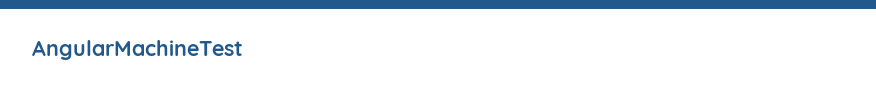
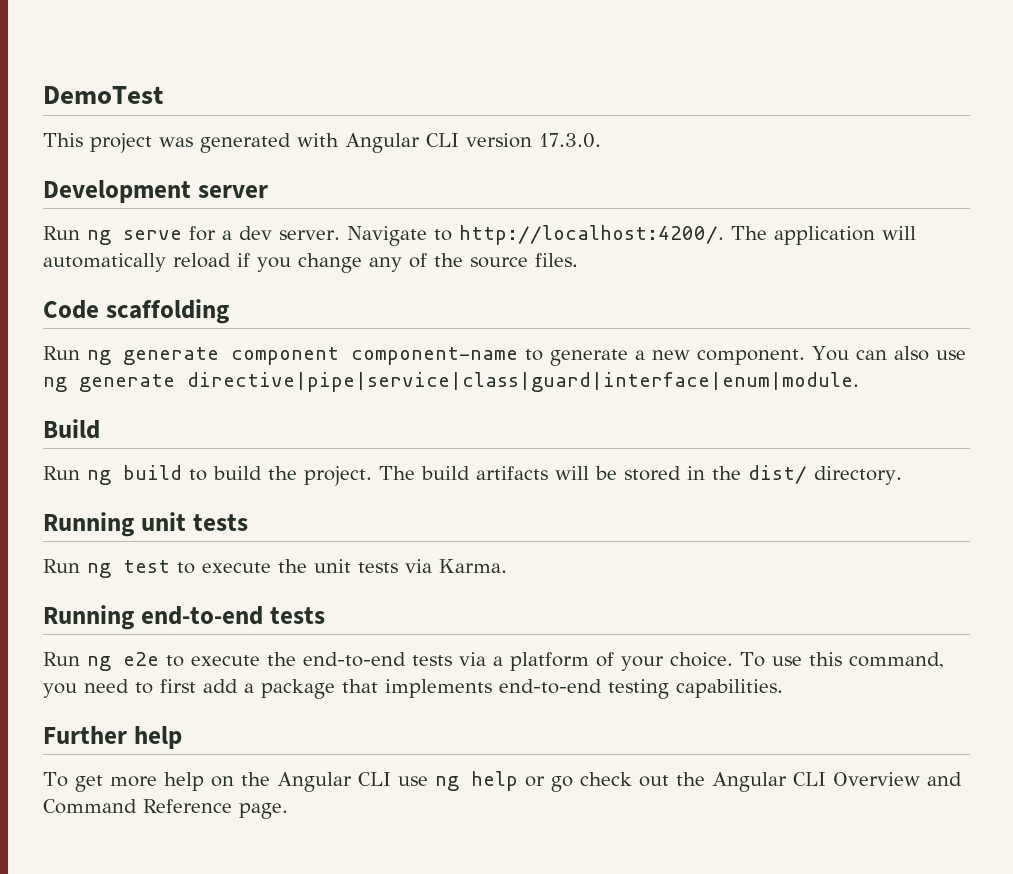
[32,40,243,60] AngularMachineTest -> [43,86,163,104] [43,133,601,153] [43,180,268,203] [43,225,916,246] [43,253,578,273] [43,299,229,324] [43,346,966,366] [43,372,859,392] [43,419,100,439] [43,465,902,486] [43,512,248,537] [43,559,507,578] [43,605,325,630] [43,652,944,671] [43,679,783,699] [43,726,182,749] [43,771,962,792] [43,799,288,819] DemoTest // This project was generated with Angular CLI version 17.3.0. // Development server // Run ng serve for a dev server. Navigate to http://localhost:4200/. The application will automatically reload if you change any of the source files. // Code scaffolding // Run ng generate component component-name to generate a new component. You can also use ng generate directive|pipe|service|class|guard|interface|enum|module. // Build // Run ng build to build the project. The build artifacts will be stored in the dist/ directory. // Running unit tests // Run ng test to execute the unit tests via Karma. // Running end-to-end tests // Run ng e2e to execute the end-to-end tests via a platform of your choice. To use this command, you need to first add a package that implements end-to-end testing capabilities. // Further help // To get more help on the Angular CLI use ng help or go check out the Angular CLI Overview and Command Reference page.

